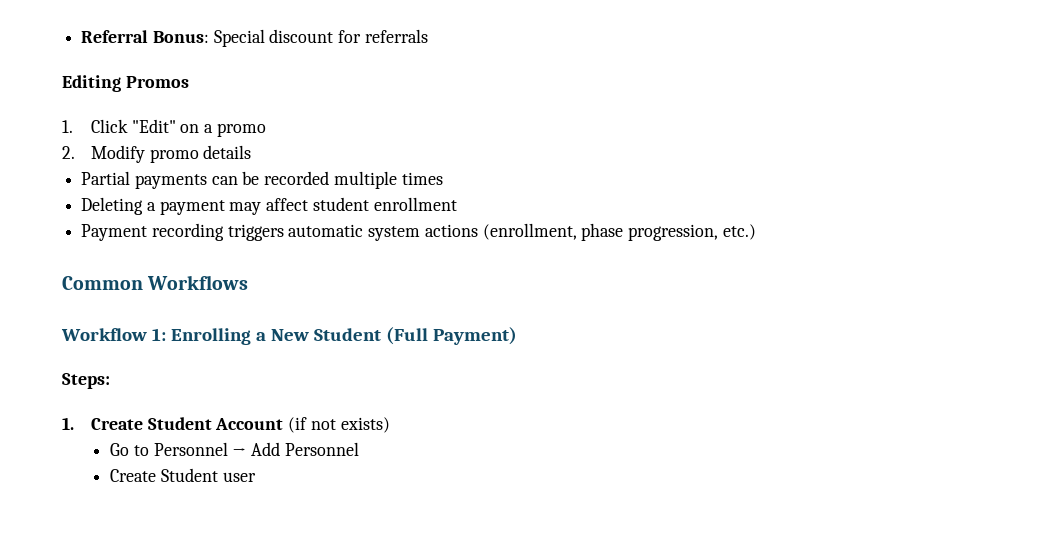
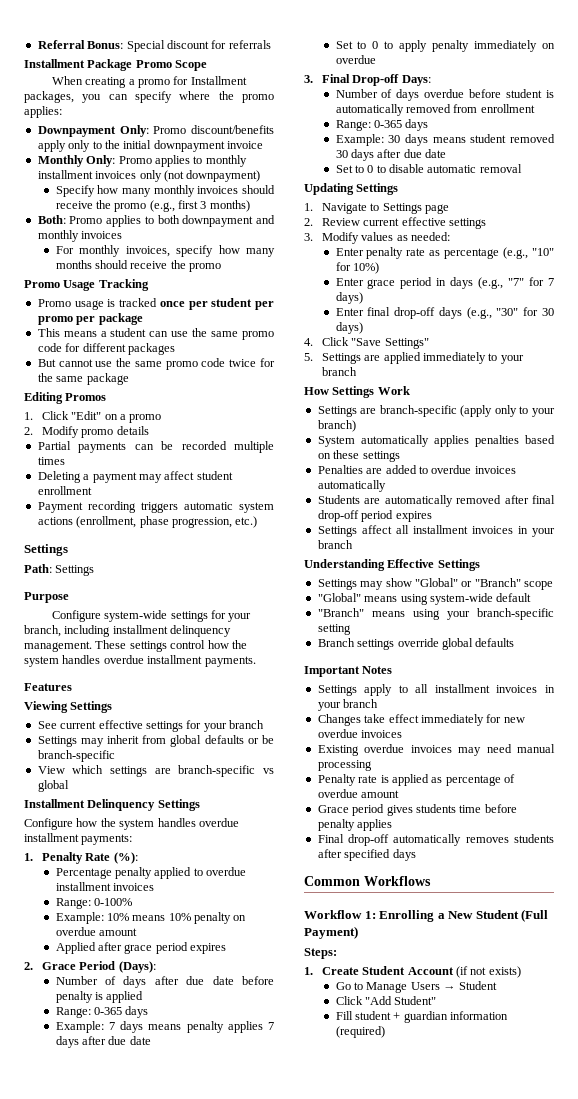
(428, 36) none -> [24,59,208,71] [51,76,247,88] [24,91,274,103] [24,106,62,118] [37,125,274,137] [37,140,263,152] [37,155,247,167] [37,170,261,182] [55,185,275,197] [55,200,250,212] [37,215,275,227] [37,230,123,242] [55,245,275,257] [55,260,222,272] [24,279,149,291] [37,298,274,310] [37,313,143,325] [37,328,274,340] [37,343,175,355] [37,358,275,370] [37,373,129,385] // Installment Package Promo Scope // When creating a promo for Installment packages, you can specify where the promo applies: // Downpayment Only: Promo discount/benefits apply only to the initial downpayment invoice // Monthly Only: Promo applies to monthly installment invoices only (not downpayment) // Specify how many monthly invoices should receive the promo (e.g., first 3 months) // Both: Promo applies to both downpayment and monthly invoices // For monthly invoices, specify how many months should receive the promo // Promo Usage Tracking // Promo usage is tracked once per student per promo per package // This means a student can use the same promo code for different packages // But cannot use the same promo code twice for the same package
(756, 232) none -> [24,544,68,556] [24,564,95,576] [24,592,69,603] [51,610,252,622] [24,625,232,637] [24,640,247,652] [24,655,256,667] [24,683,72,691] [24,701,113,713] [37,720,264,732] [37,735,274,747] [37,750,115,762] [37,765,274,777] [37,780,69,792] [24,799,200,811] [24,818,239,830] [24,833,133,845] [24,852,138,864] [55,867,247,879] [55,882,154,891] [55,898,132,909] [55,912,247,924] [55,927,137,936] [55,942,227,954] [24,961,156,973] [55,976,274,988] [55,991,144,1003] [55,1006,149,1018] [55,1021,274,1033] [55,1036,151,1048] [335,40,555,52] [335,55,376,64] [304,74,431,86] [335,89,554,101] [335,104,535,116] [335,119,429,131] [335,134,555,146] [335,149,447,161] [335,164,522,173] [304,183,399,195] [304,203,449,214] [304,217,486,229] [304,232,450,244] [335,247,554,259] [335,262,379,274] [335,277,554,289] [335,292,363,304] [335,307,554,319] [335,322,363,334] [304,337,429,349] [304,352,524,364] [321,367,357,376] [304,386,410,398] [317,405,555,417] [317,420,356,432] [317,435,555,447] [317,450,400,462] [317,465,516,474] [317,480,386,492] [317,495,555,507] [317,510,432,522] [317,525,555,537] [317,540,353,549] [304,559,480,571] [317,578,553,590] [317,593,532,605] [317,608,554,620] [317,624,351,635] [317,638,515,650] [304,666,393,677] [317,684,555,696] [317,699,379,711] [317,714,525,726] [317,729,403,738] [317,744,555,756] [317,760,372,771] [317,774,515,786] [317,789,400,798] [317,804,517,816] [317,819,393,831] [317,834,554,846] [317,849,416,861] // Settings // Path: Settings // Purpose // Configure system-wide settings for your branch, including installment delinquency management. These settings control how the system handles overdue installment payments. // Features // Viewing Settings // See current effective settings for your branch // Settings may inherit from global defaults or be branch-specific // View which settings are branch-specific vs global // Installment Delinquency Settings // Configure how the system handles overdue installment payments: // 1. Penalty Rate (%): // Percentage penalty applied to overdue installment invoices // Range: 0-100% // Example: 10% means 10% penalty on overdue amount // Applied after grace period expires // 2. Grace Period (Days): // Number of days after due date before penalty is applied // Range: 0-365 days // Example: 7 days means penalty applies 7 days after due date // Set to 0 to apply penalty immediately on overdue // 3. Final Drop-off Days: // Number of days overdue before student is automatically removed from enrollment // Range: 0-365 days // Example: 30 days means student removed 30 days after due date // Set to 0 to disable automatic removal // Updating Settings // 1. Navigate to Settings page // 2. Review current effective settings // 3. Modify values as needed: // Enter penalty rate as percentage (e.g., "10" for 10%) // Enter grace period in days (e.g., "7" for 7 days) // Enter final drop-off days (e.g., "30" for 30 days) // 4. Click "Save Settings" // 5. Settings are applied immediately to your branch // How Settings Work // Settings are branch-specific (apply only to your branch) // System automatically applies penalties based on these settings // Penalties are added to overdue invoices automatically // Students are automatically removed after final drop-off period expires // Settings affect all installment invoices in your branch // Understanding Effective Settings // Settings may show "Global" or "Branch" scope // "Global" means using system-wide default // "Branch" means using your branch-specific setting // Branch settings override global defaults // Important Notes // Settings apply to all installment invoices in your branch // Changes take effect immediately for new overdue invoices // Existing overdue invoices may need manual processing // Penalty rate is applied as percentage of overdue amount // Grace period gives students time before penalty applies // Final drop-off automatically removes students after specified days
[153,442,359,456] [110,468,256,482] Personnel → Add Personnel // Create Student user -> [366,981,498,993] [335,996,437,1005] [335,1011,509,1023] [335,1026,385,1038] Manage Users → Student // Click "Add Student" // Fill student + guardian information (required)

